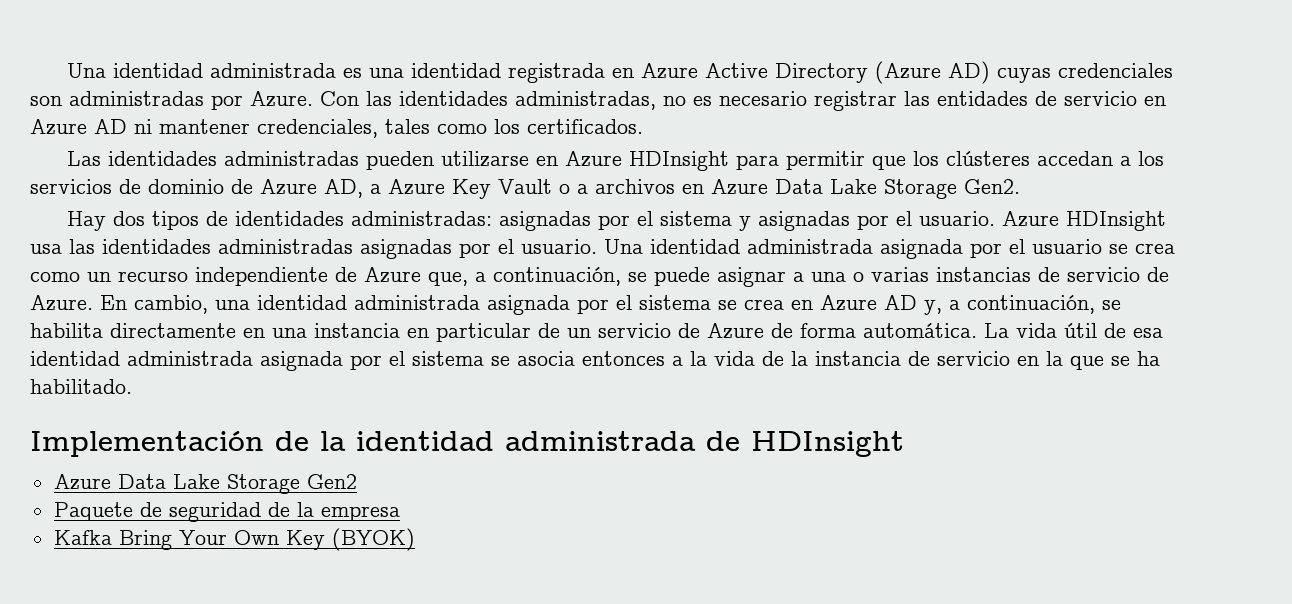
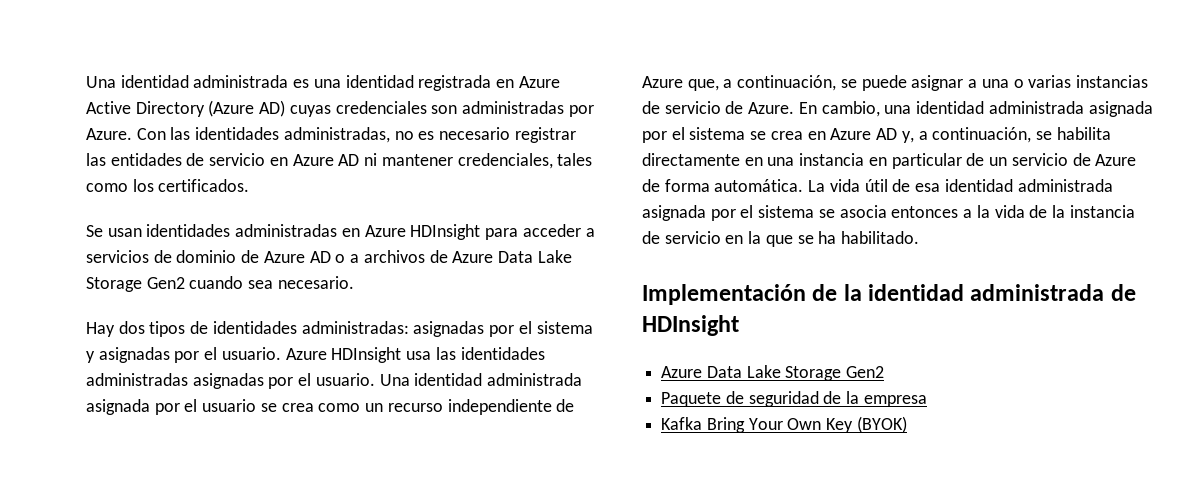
[66,151,1164,171] Las identidades administradas pueden utilizarse en Azure HDInsight para permitir que los clústeres accedan a los -> [86,224,595,240] Se usan identidades administradas en Azure HDInsight para acceder a
[324,179,552,199] AD, a Azure Key Vault -> [309,251,331,263] AD
[682,179,1020,199] en Azure Data Lake Storage Gen2. -> [429,250,572,263] [86,276,354,292] de Azure Data Lake Storage Gen2 cuando sea necesario.

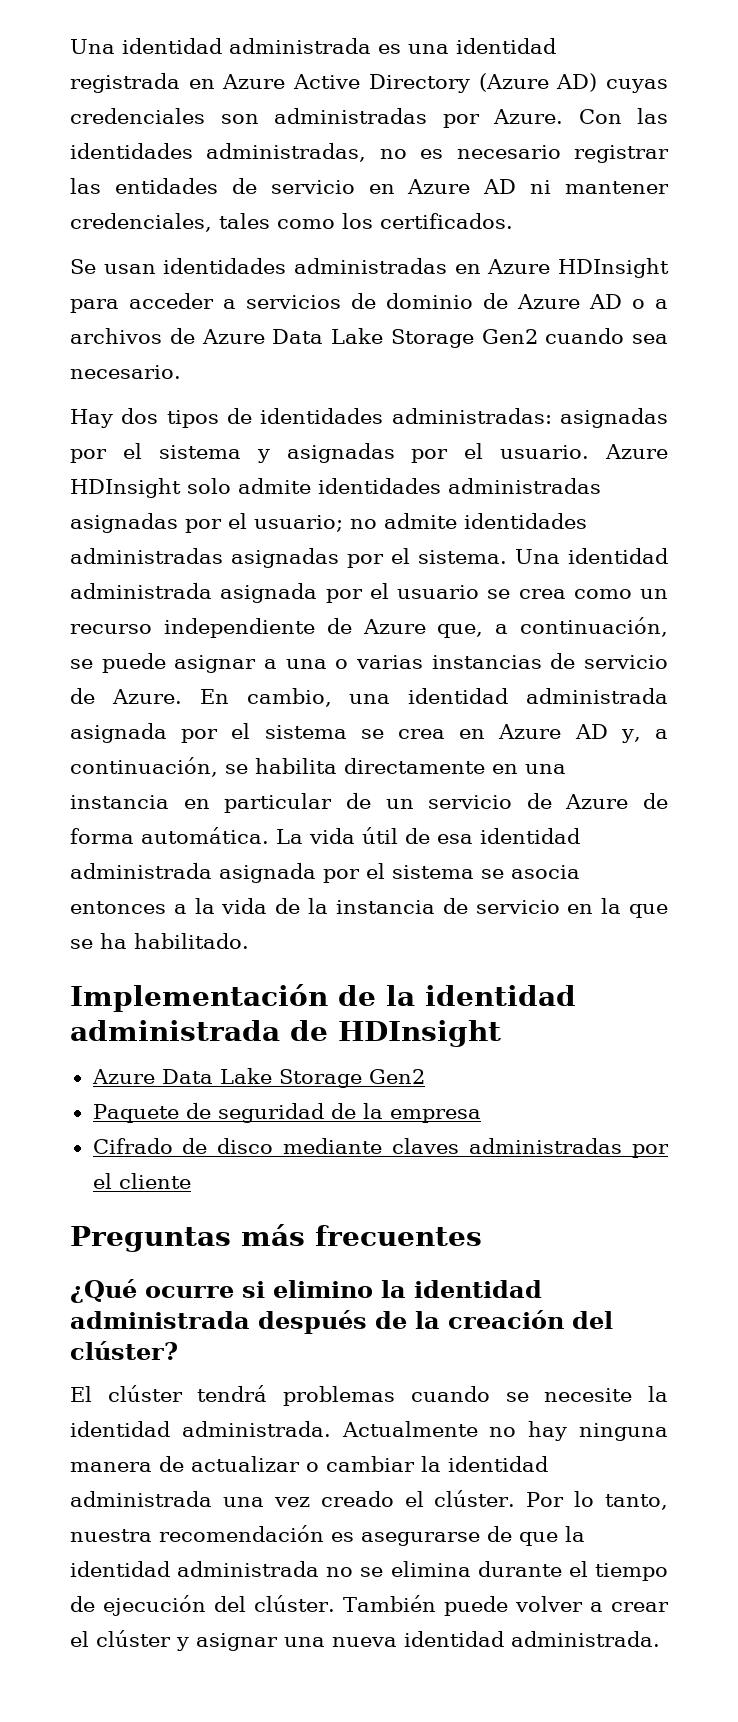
[406,347,545,360] [86,373,375,389] usa las identidades administradas asignadas por el usuario. -> [187,478,601,494] [70,513,587,533] [70,548,507,568] solo admite identidades administradas asignadas por el usuario; no admite identidades administradas asignadas por el sistema.
[661,416,907,433] Kafka Bring Your Own Key (BYOK) -> [92,1138,669,1158] [92,1173,191,1189] [70,1224,482,1252] [70,1279,542,1303] [70,1310,613,1334] [70,1341,178,1360] [70,1385,668,1406] [70,1421,668,1441] [70,1456,548,1472] [70,1490,668,1510] [70,1525,585,1546] [70,1561,668,1581] [70,1595,669,1616] [70,1630,660,1651] Cifrado de disco mediante claves administradas por el cliente // Preguntas más frecuentes // ¿Qué ocurre si elimino la identidad administrada después de la creación del clúster? // El clúster tendrá problemas cuando se necesite la identidad administrada. Actualmente no hay ninguna manera de actualizar o cambiar la identidad administrada una vez creado el clúster. Por lo tanto, nuestra recomendación es asegurarse de que la identidad administrada no se elimina durante el tiempo de ejecución del clúster. También puede volver a crear el clúster y asignar una nueva identidad administrada.

